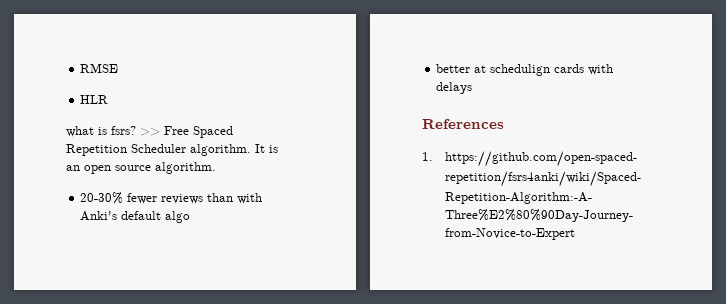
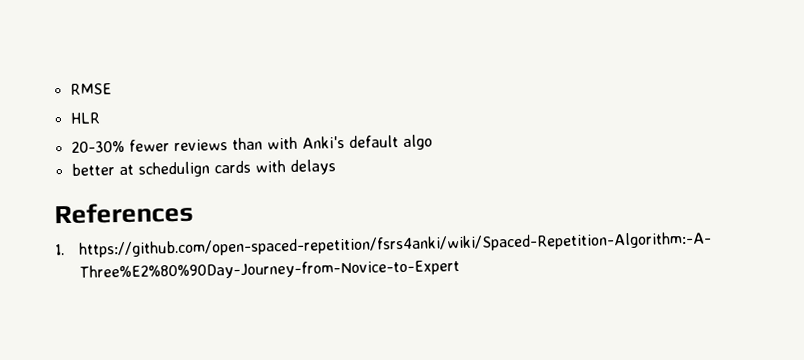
[66,126,233,138] [66,144,278,156] [66,162,216,174] // what is fsrs? >> Free Spaced Repetition Scheduler algorithm. It is an open source algorithm. -> (100, 118) none

